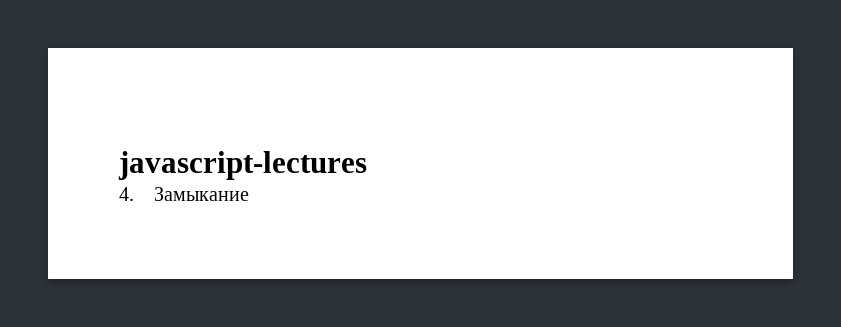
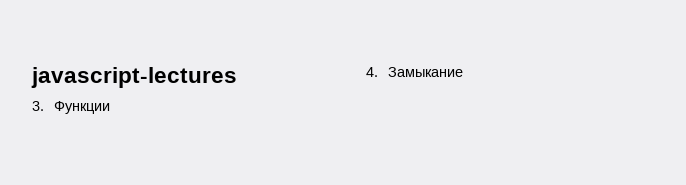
(367, 165) none -> [32,101,111,114] // 3. Функции

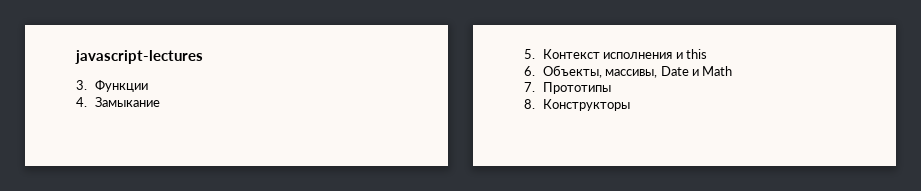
(464, 72) none -> [524,49,707,59] [524,65,733,78] [524,82,611,94] [524,99,630,111] // 5. Контекст исполнения и this // 6. Объекты, массивы, Date и Math // 7. Прототипы // 8. Конструкторы

